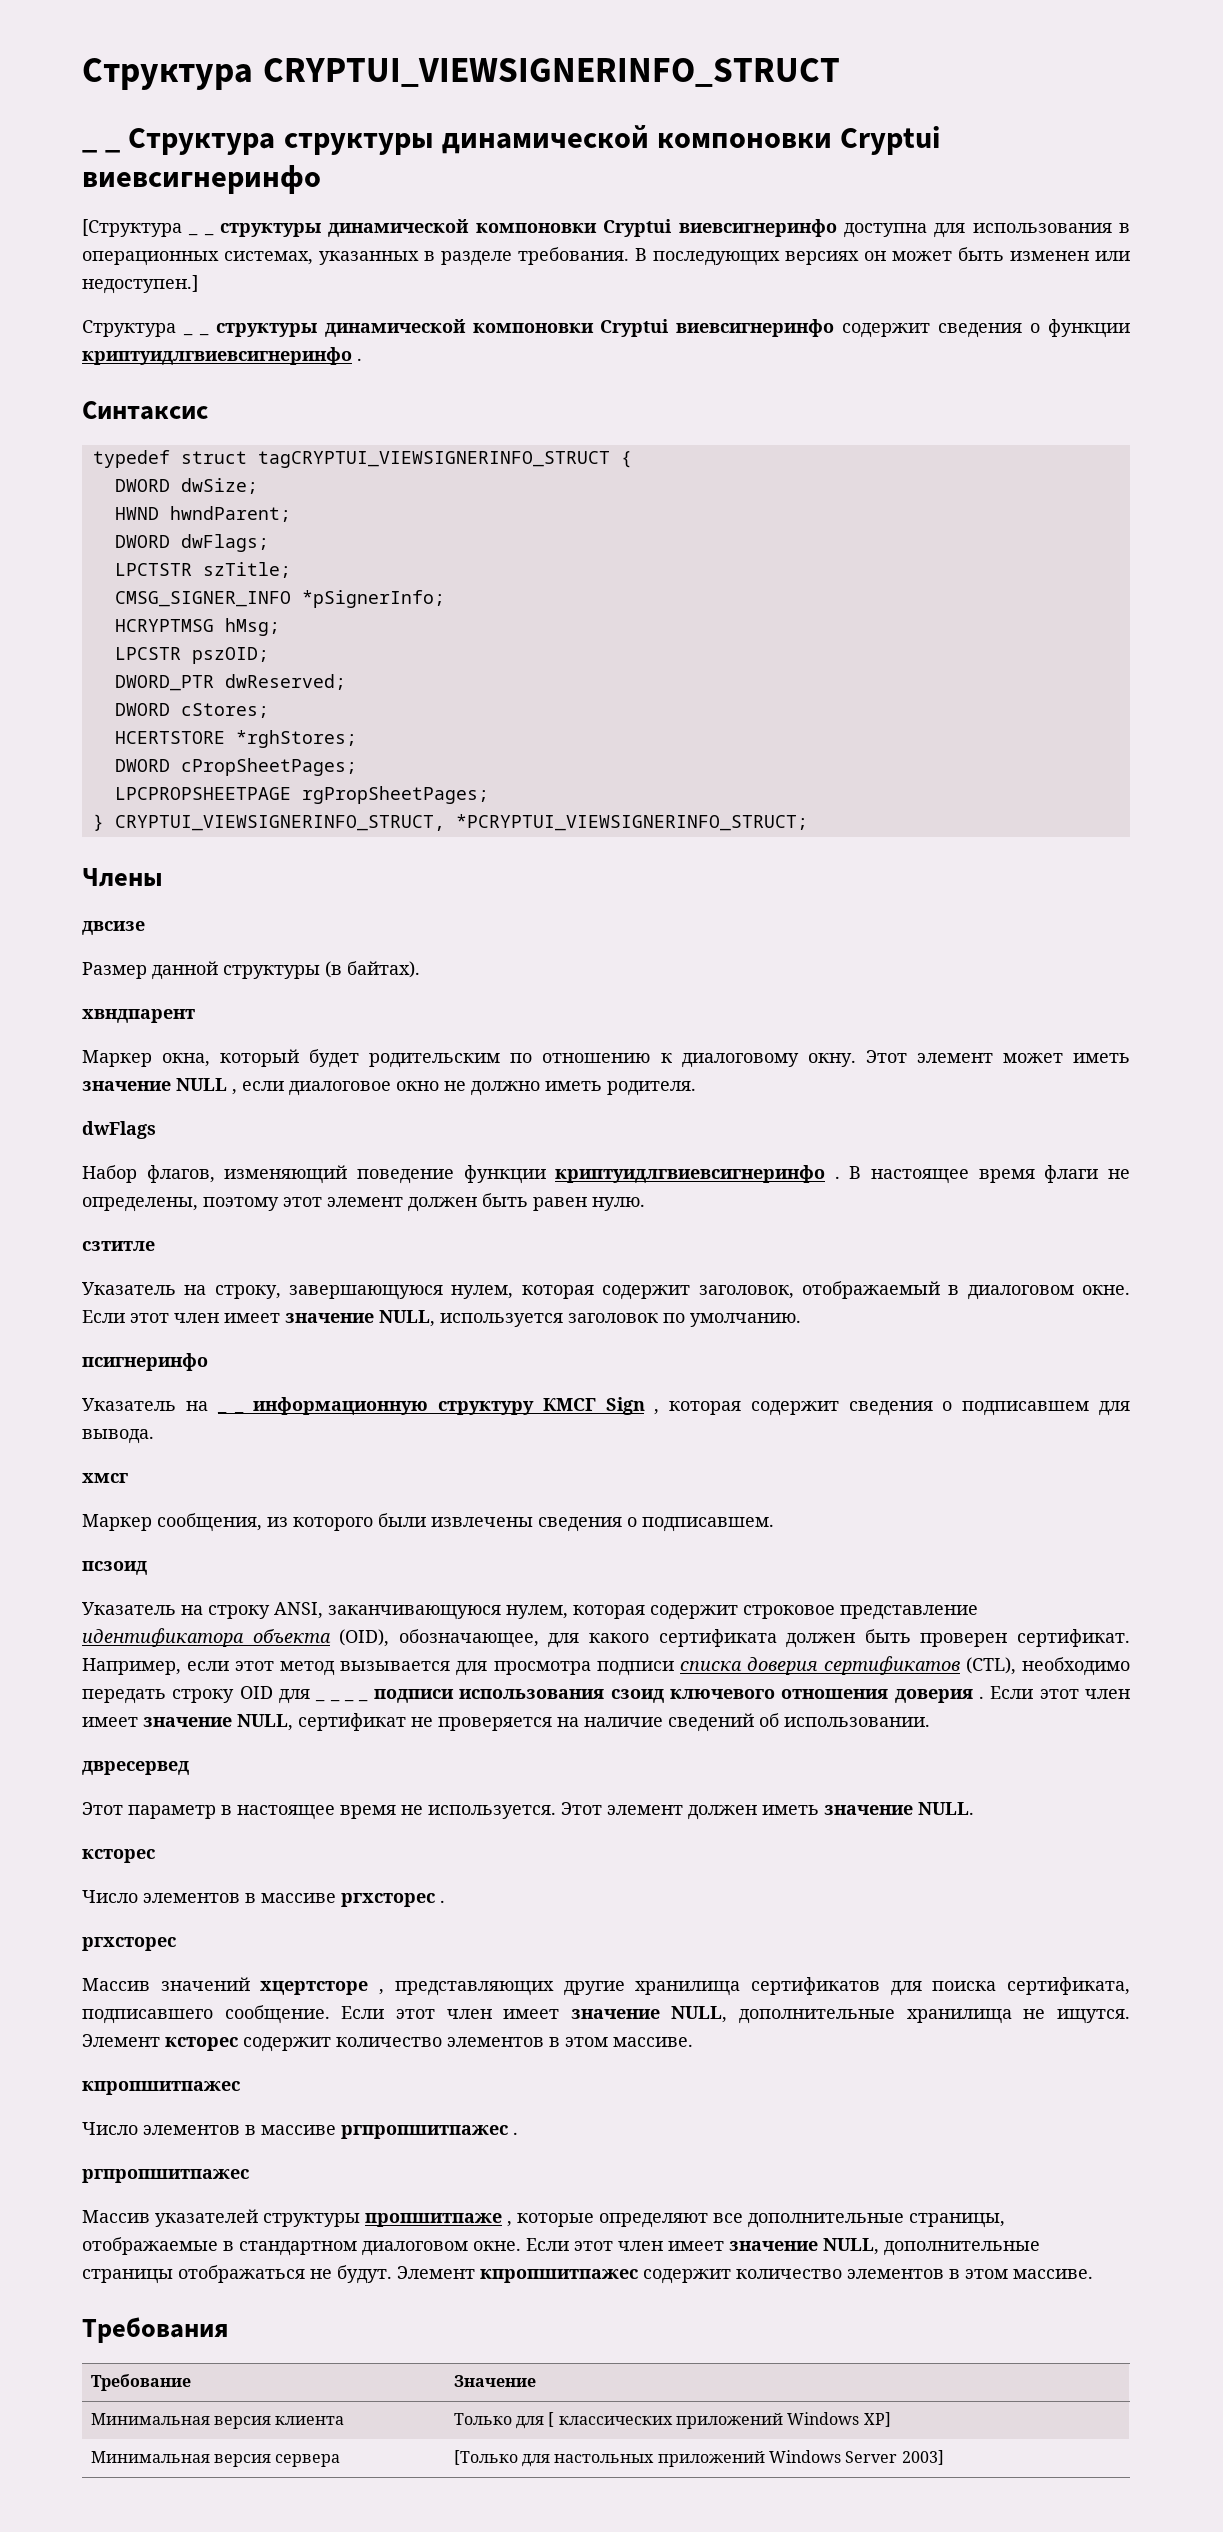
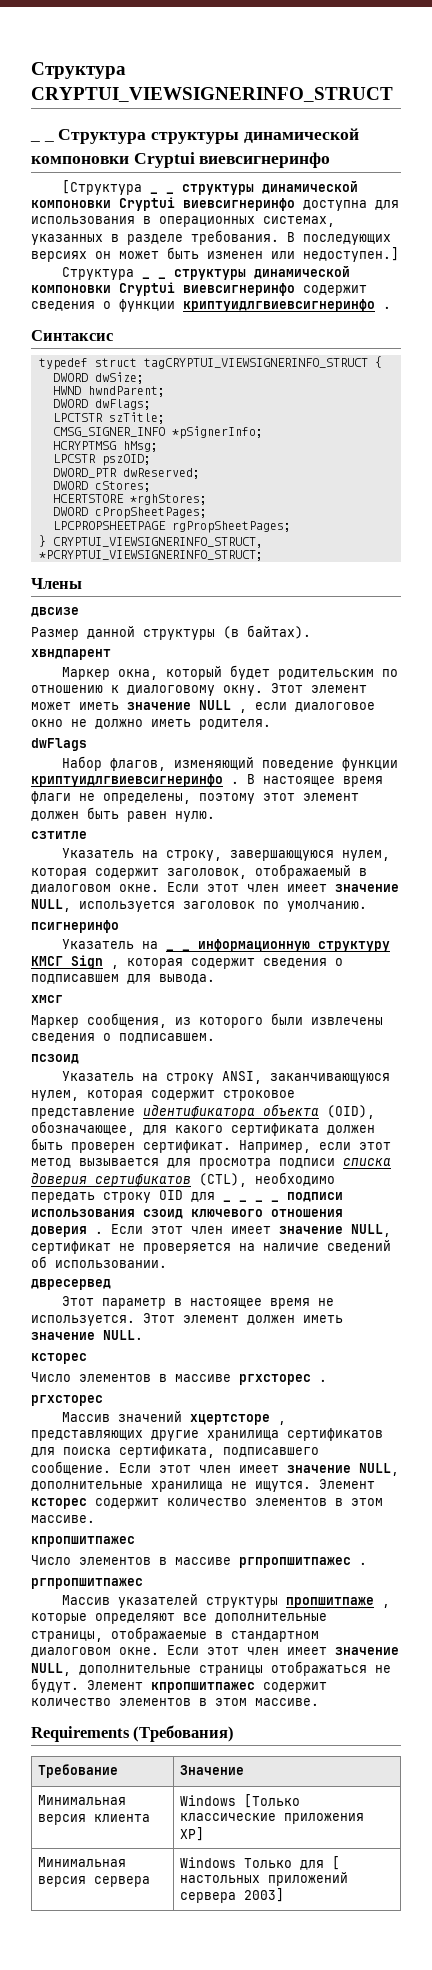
[82,2317,228,2343] Требования -> [31,1725,235,1742] Requirements (Требования)
[453,2412,891,2429] [90,2451,341,2467] [453,2450,898,2467] Только для [ классических приложений Windows XP] // Минимальная версия сервера | [Только для настольных приложений Windows Server -> [180,1794,301,1808] [180,1813,365,1824] [180,1827,205,1841] [38,1857,127,1867] [38,1876,151,1887] [180,1856,341,1870] [180,1872,349,1886] [180,1892,237,1903] Windows [Только классические приложения XP] // Минимальная версия сервера | Windows Только для [ настольных приложений сервера

